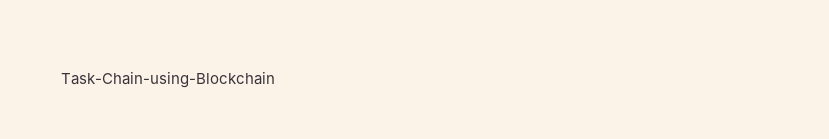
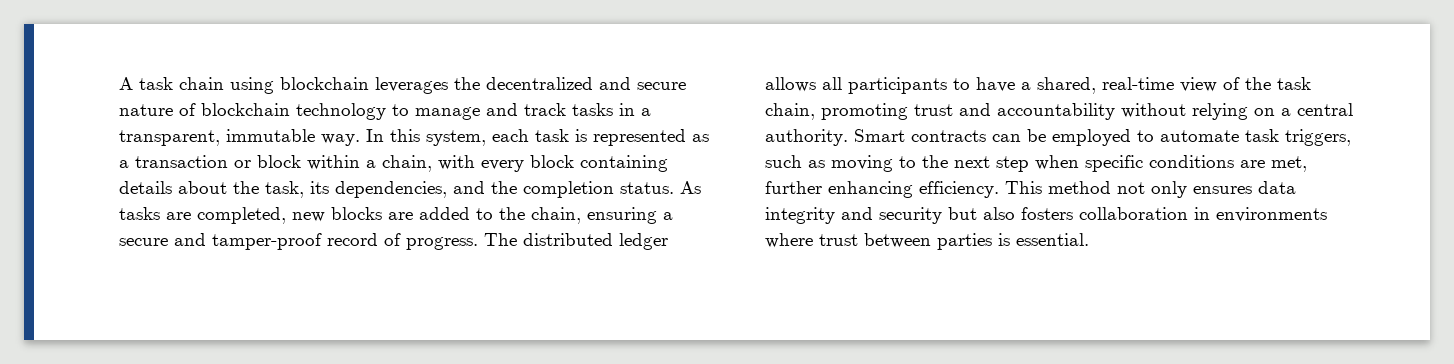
[61,71,275,88] Task-Chain-using-Blockchain -> [119,77,686,94] [119,103,651,120] [119,129,709,146] [119,155,668,172] [119,181,701,198] [119,207,673,224] [119,233,668,250] [765,77,1311,94] [765,103,1353,120] [765,129,1351,146] [765,155,1307,172] [765,181,1296,198] [765,207,1327,224] [765,233,1089,250] A task chain using blockchain leverages the decentralized and secure nature of blockchain technology to manage and track tasks in a transparent, immutable way. In this system, each task is represented as a transaction or block within a chain, with every block containing details about the task, its dependencies, and the completion status. As tasks are completed, new blocks are added to the chain, ensuring a secure and tamper-proof record of progress. The distributed ledger allows all participants to have a shared, real-time view of the task chain, promoting trust and accountability without relying on a central authority. Smart contracts can be employed to automate task triggers, such as moving to the next step when specific conditions are met, further enhancing efficiency. This method not only ensures data integrity and security but also fosters collaboration in environments where trust between parties is essential.

